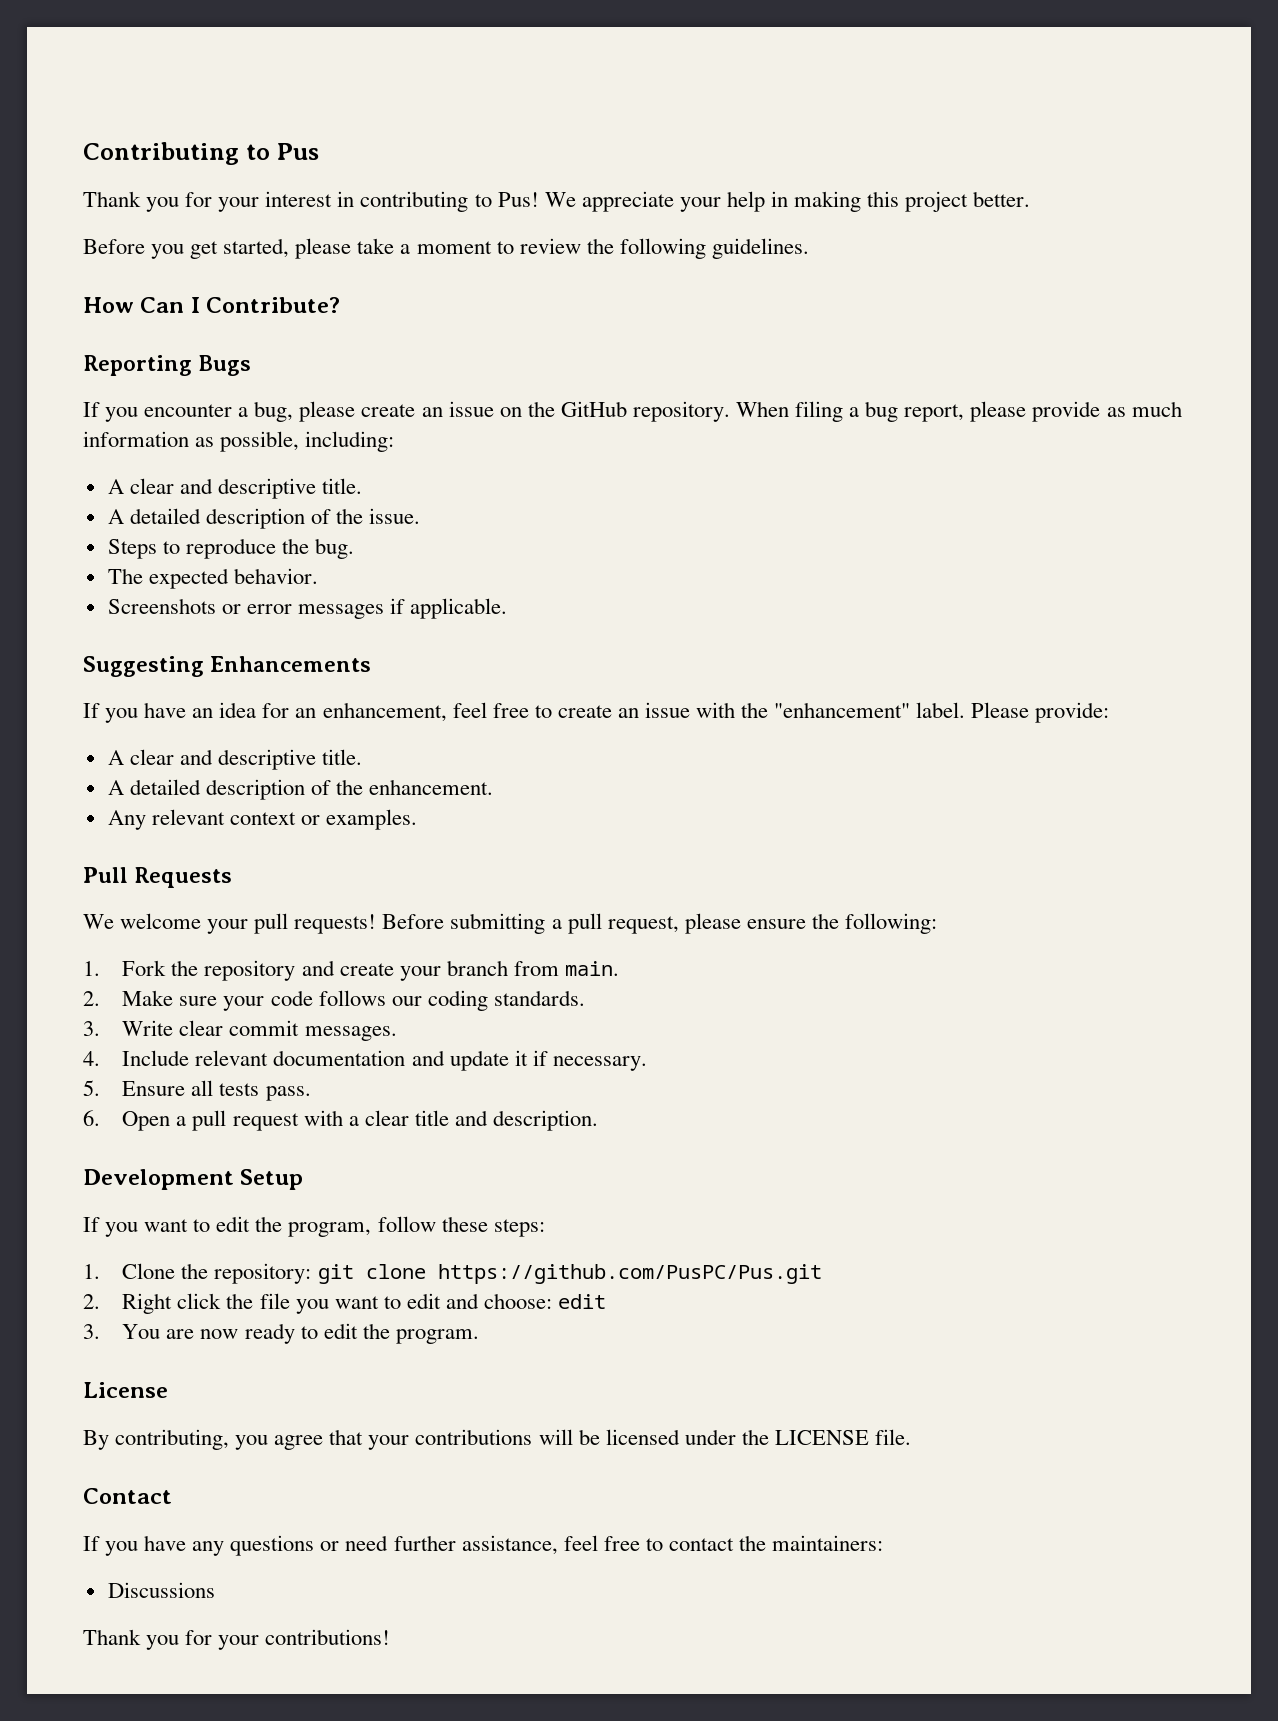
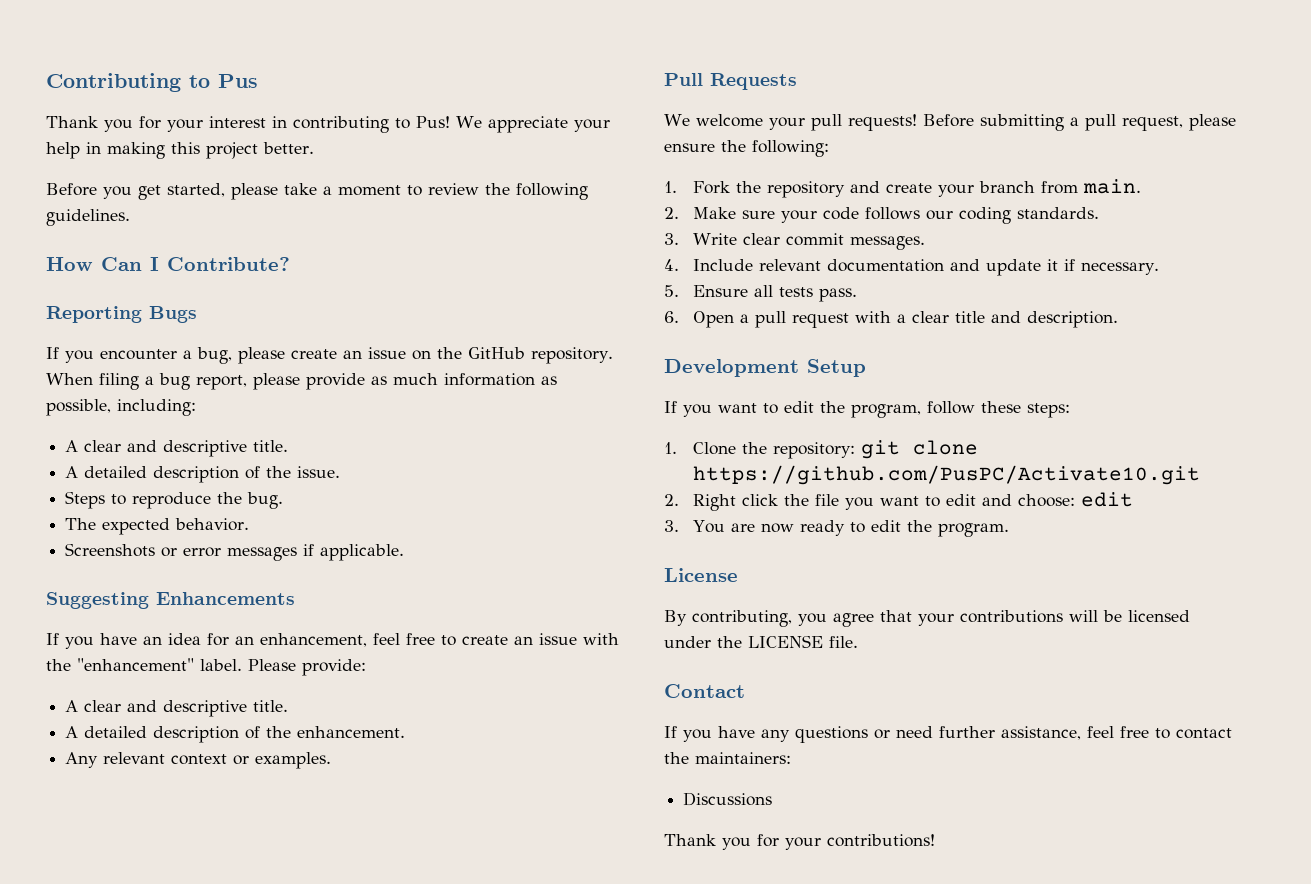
[437,1264,822,1284] https://github.com/PusPC/Pus.git -> [693,465,1201,485] https://github.com/PusPC/Activate10.git

